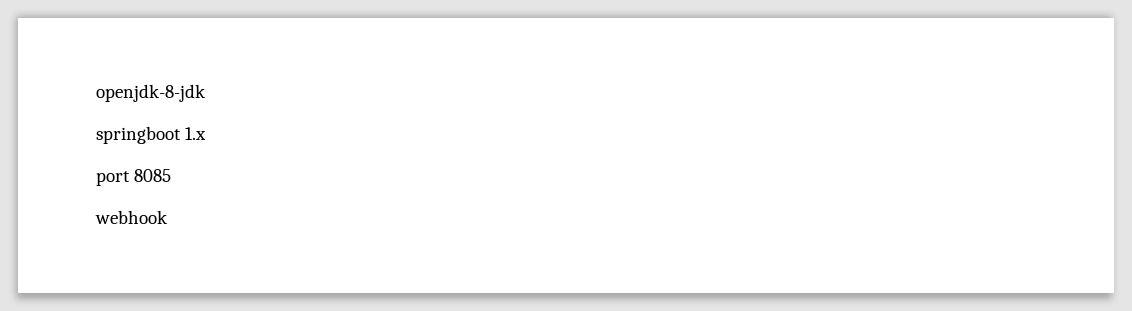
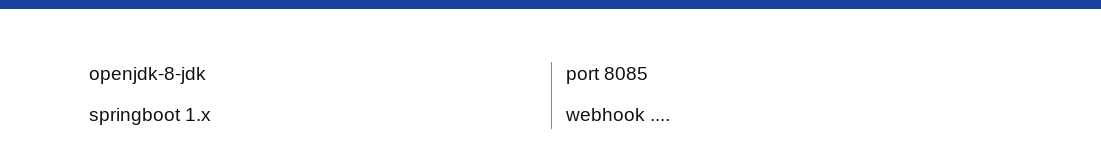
(168, 217) none -> [650,119,671,121] ....

